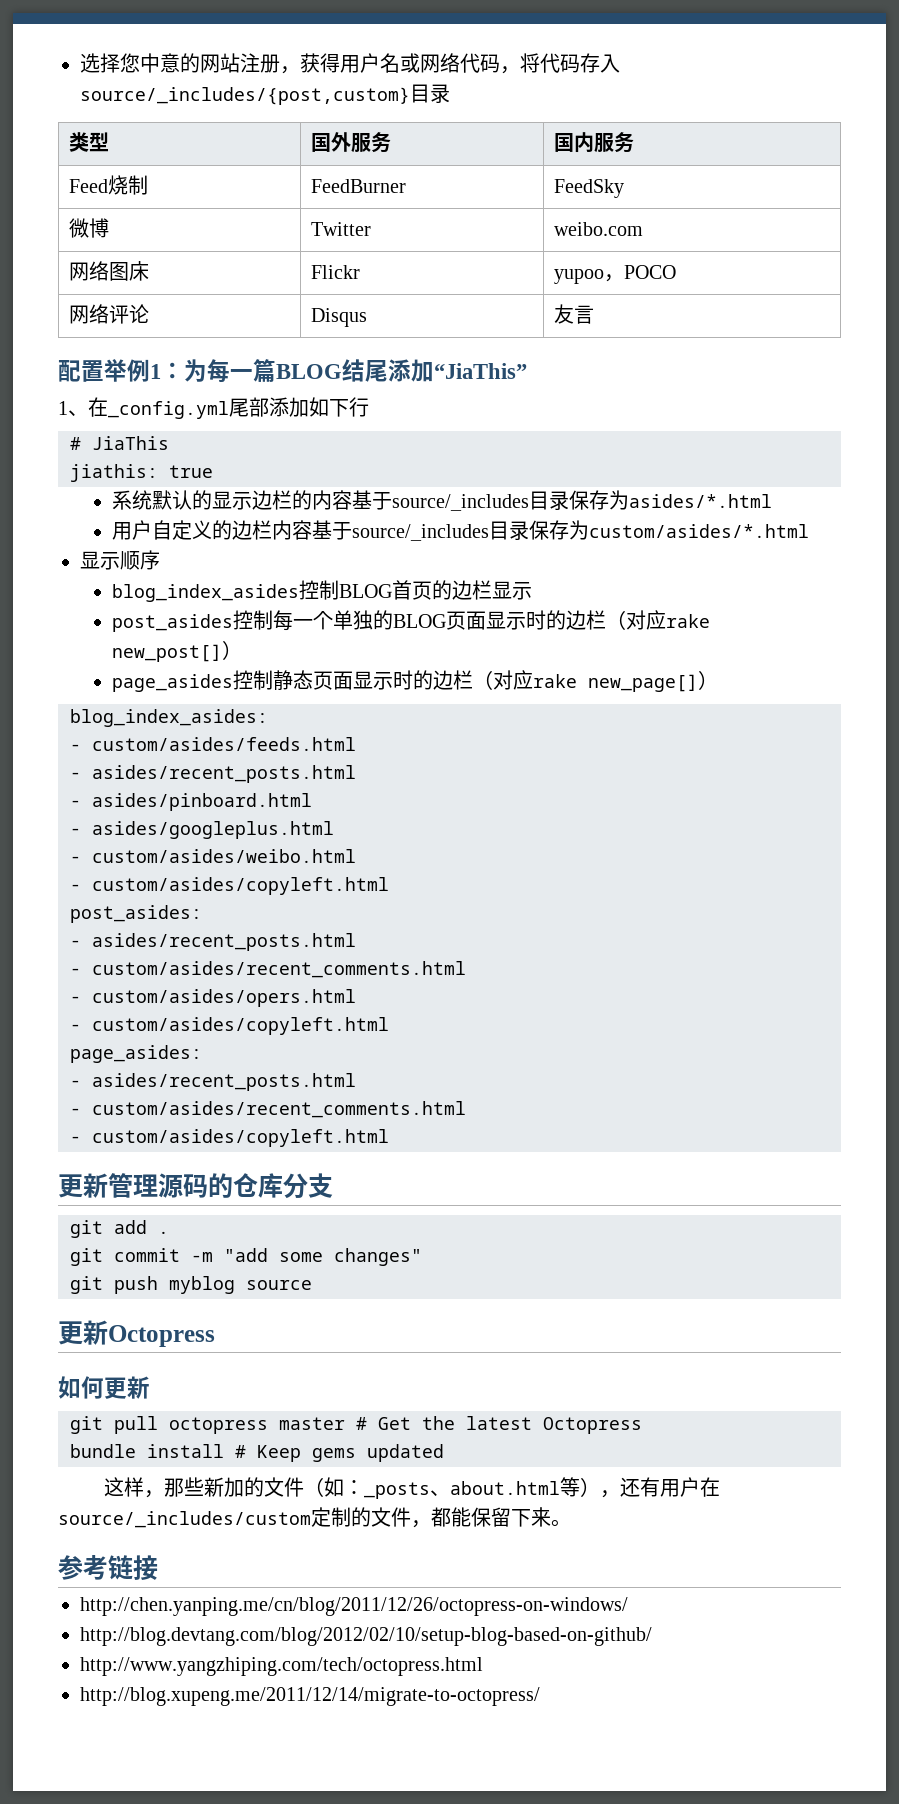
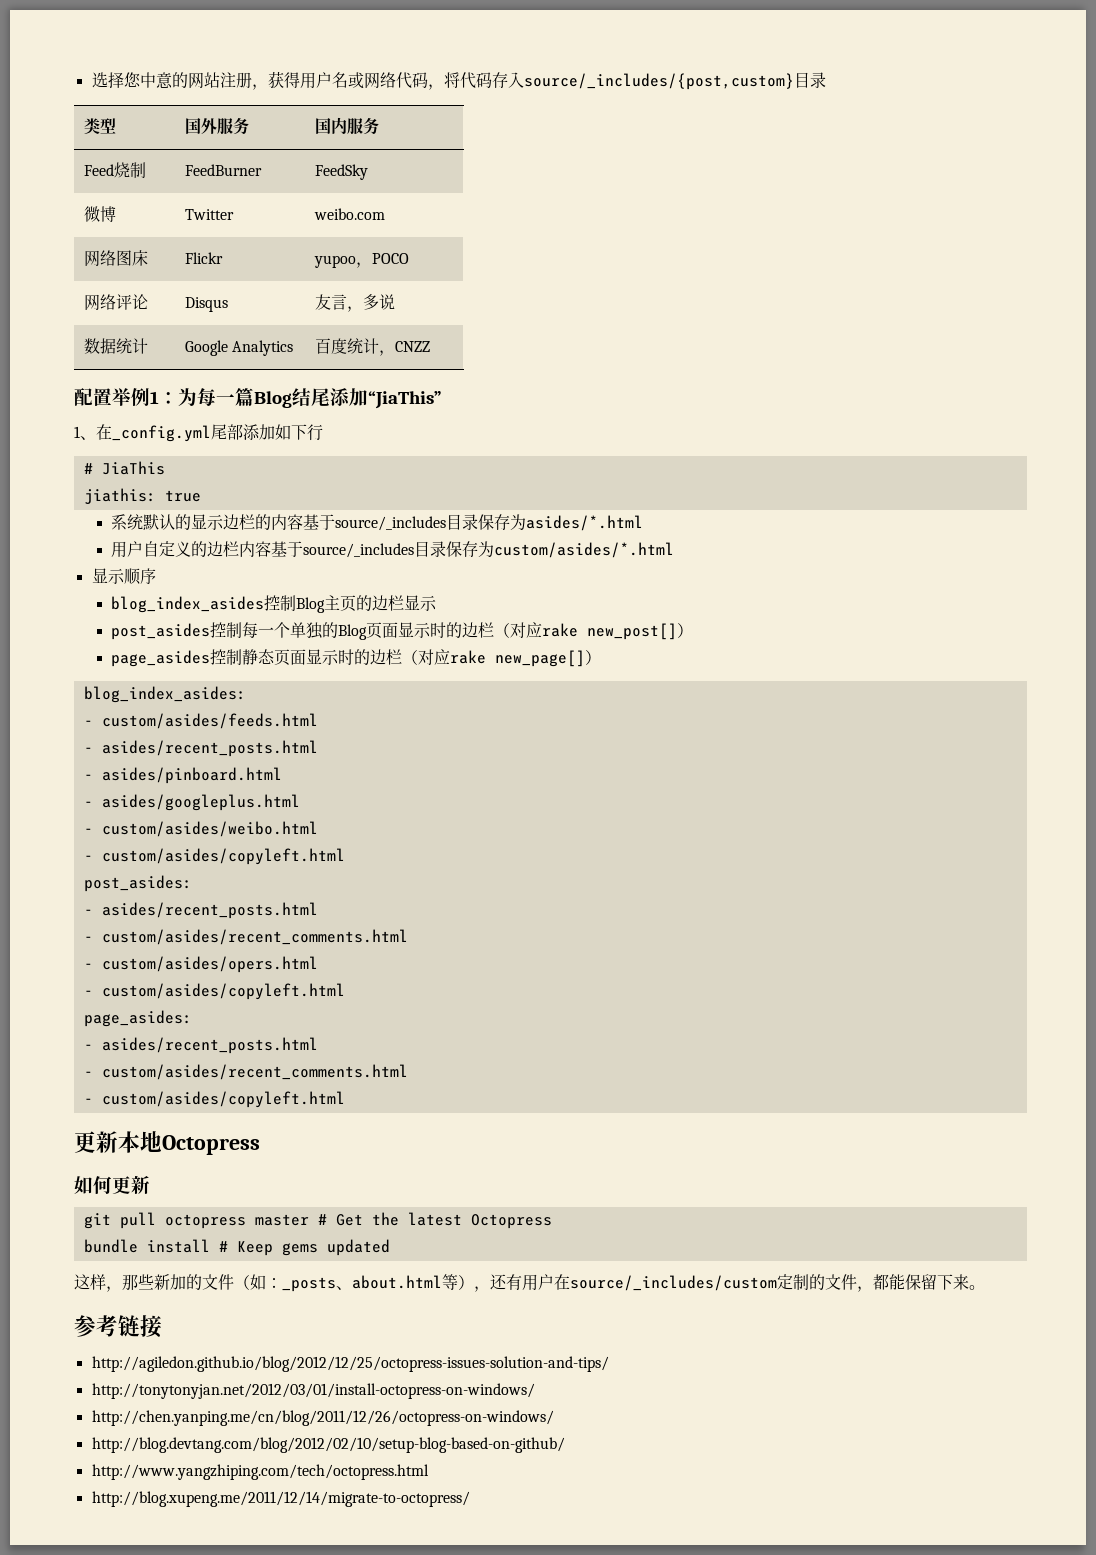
(595, 314) none -> [346,294,395,312] [83,338,148,354] [184,340,294,356] [314,338,430,356] ，多说 // 数据统计 | Google Analytics | 百度统计，CNZZ
[276,364,342,379] BLOG -> [254,391,292,408] Blog
[338,580,412,600] BLOG首 -> [295,595,340,613] Blog主
[392,614,446,628] BLOG -> [337,624,367,640] Blog
[108,1173,333,1199] [70,1220,169,1238] [70,1248,422,1266] [70,1276,312,1294] [58,1320,108,1345] 管理源码的仓库分支 // git add . // git commit -m "add some changes" // git push myblog source // 更新 -> [118,1131,162,1153] 本地
(158, 1567) none -> [91,1356,609,1372] [91,1383,535,1399] // http://agiledon.github.io/blog/2012/12/25/octopress-issues-solution-and-tips/ // http://tonytonyjan.net/2012/03/01/install-octopress-on-windows/

